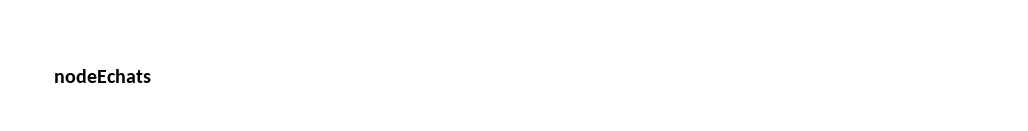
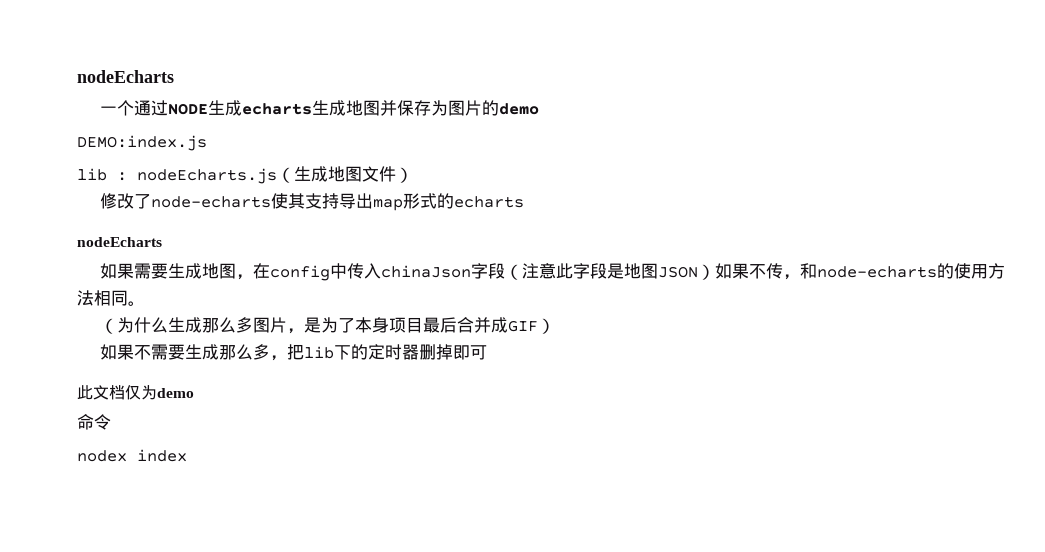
[54,69,151,83] nodeEchats -> [77,70,174,83] [100,100,540,116] [77,135,207,151] [77,166,413,184] [100,193,525,211] [77,237,162,247] [100,263,1006,281] [77,290,145,306] [100,317,556,334] [100,344,488,361] [77,385,194,400] [77,414,111,430] [77,449,187,462] nodeEcharts // 一个通过NODE生成echarts生成地图并保存为图片的demo // DEMO:index.js // lib : nodeEcharts.js（生成地图文件） // 修改了node-echarts使其支持导出map形式的echarts // nodeEcharts // 如果需要生成地图，在config中传入chinaJson字段（注意此字段是地图JSON）如果不传，和node-echarts的使用方法相同。 // （为什么生成那么多图片，是为了本身项目最后合并成GIF） // 如果不需要生成那么多，把lib下的定时器删掉即可 // 此文档仅为demo // 命令 // nodex index

